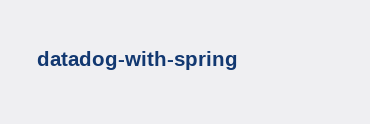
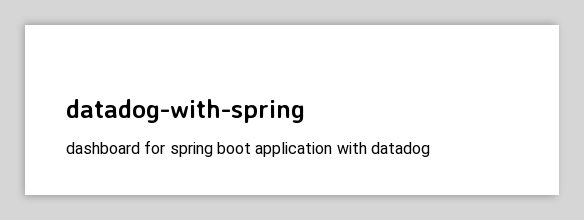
(238, 60) none -> [66,140,430,157] // dashboard for spring boot application with datadog

